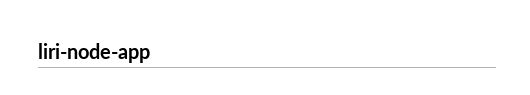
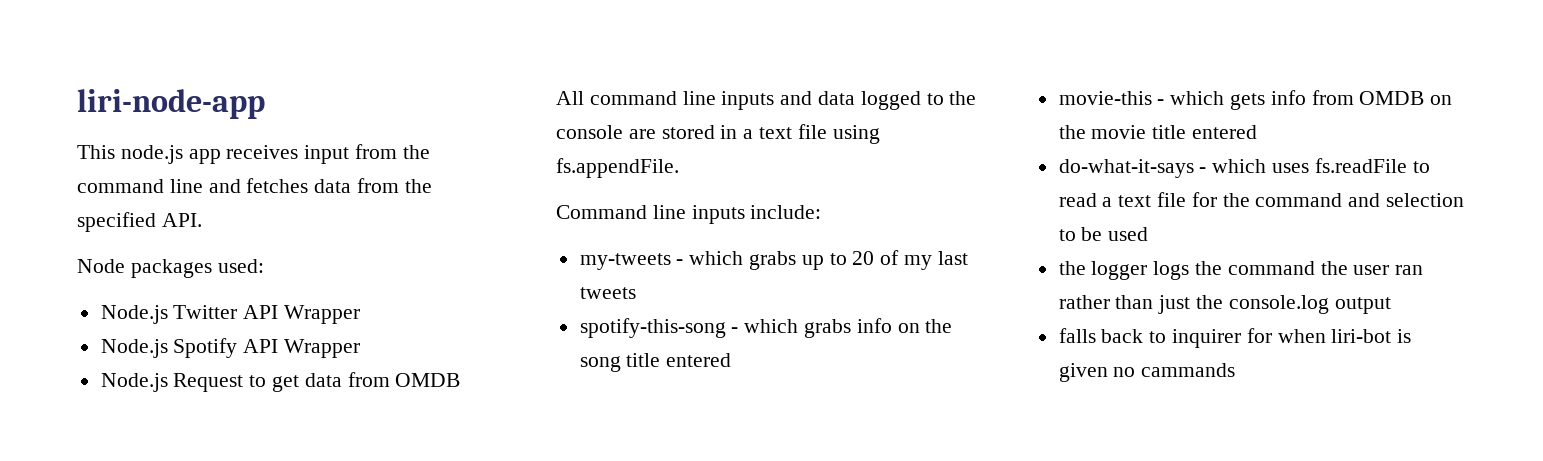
(150, 53) none -> [77,144,430,164] [77,178,432,193] [77,212,202,232] [77,259,264,278] [100,305,361,324] [100,338,361,358] [100,372,461,392] [556,91,977,110] [556,124,880,144] [556,158,679,178] [556,205,822,224] [579,250,968,270] [579,287,636,299] [579,318,953,338] [579,353,732,372] [1058,90,1453,110] [1058,125,1258,139] [1058,158,1430,178] [1058,192,1465,207] [1058,227,1149,241] [1058,261,1424,280] [1058,295,1391,314] [1058,328,1412,348] [1058,363,1236,382] // This node.js app receives input from the command line and fetches data from the specified API. // Node packages used: // Node.js Twitter API Wrapper // Node.js Spotify API Wrapper // Node.js Request to get data from OMDB // All command line inputs and data logged to the console are stored in a text file using fs.appendFile. // Command line inputs include: // my-tweets - which grabs up to 20 of my last tweets // spotify-this-song - which grabs info on the song title entered // movie-this - which gets info from OMDB on the movie title entered // do-what-it-says - which uses fs.readFile to read a text file for the command and selection to be used // the logger logs the command the user ran rather than just the console.log output // falls back to inquirer for when liri-bot is given no cammands

